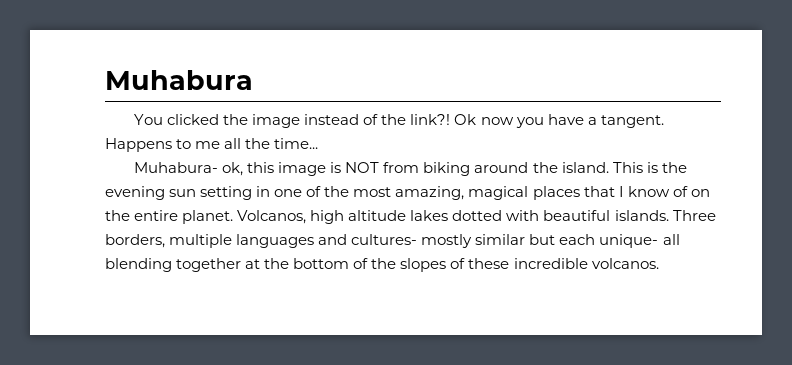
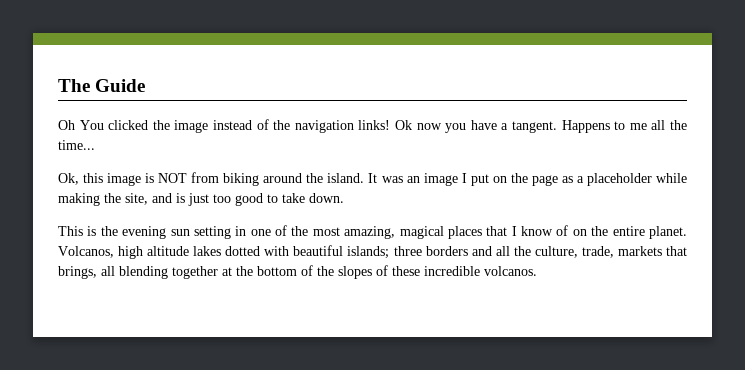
[105,70,253,90] Muhabura // -> [58,79,146,92] [58,120,75,130] The Guide // Oh
[410,114,451,125] link?! -> [294,120,391,133] navigation links!
[134,162,244,176] Muhabura- ok, -> [58,173,79,185] Ok,
(609, 167) none -> [368,173,687,186] [58,193,344,206] It was an image I put on the page as a placeholder while making the site, and is just too good to take down. //
[614,210,716,221] [105,234,659,248] islands. Three borders, multiple languages and cultures- mostly similar but each unique- -> [347,246,687,259] [58,266,97,279] islands; three borders and all the culture, trade, markets that brings,

